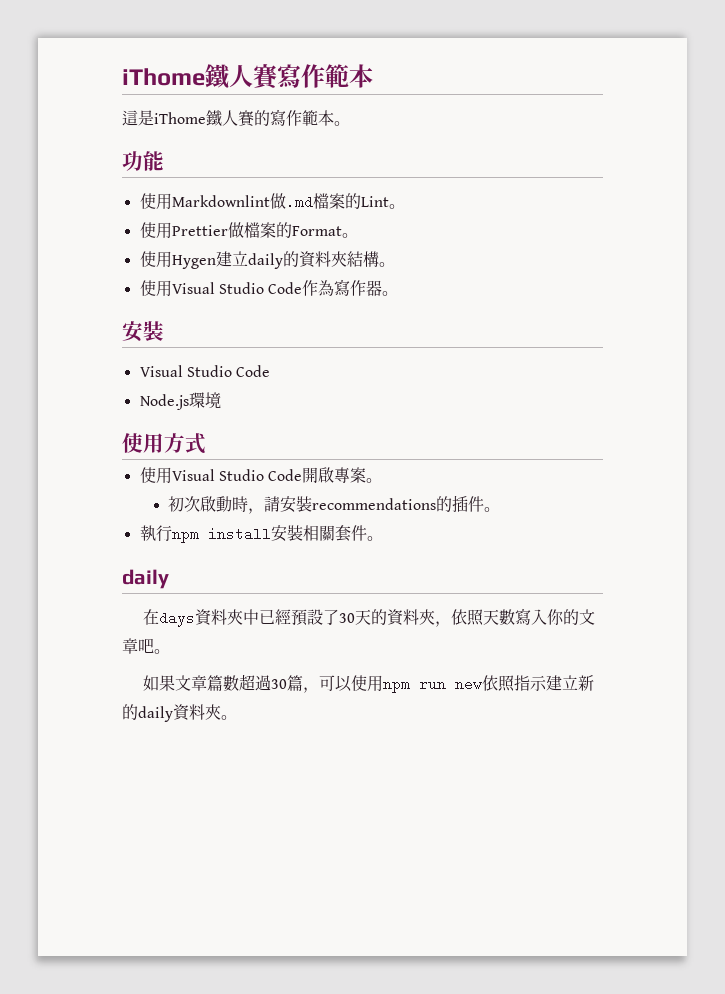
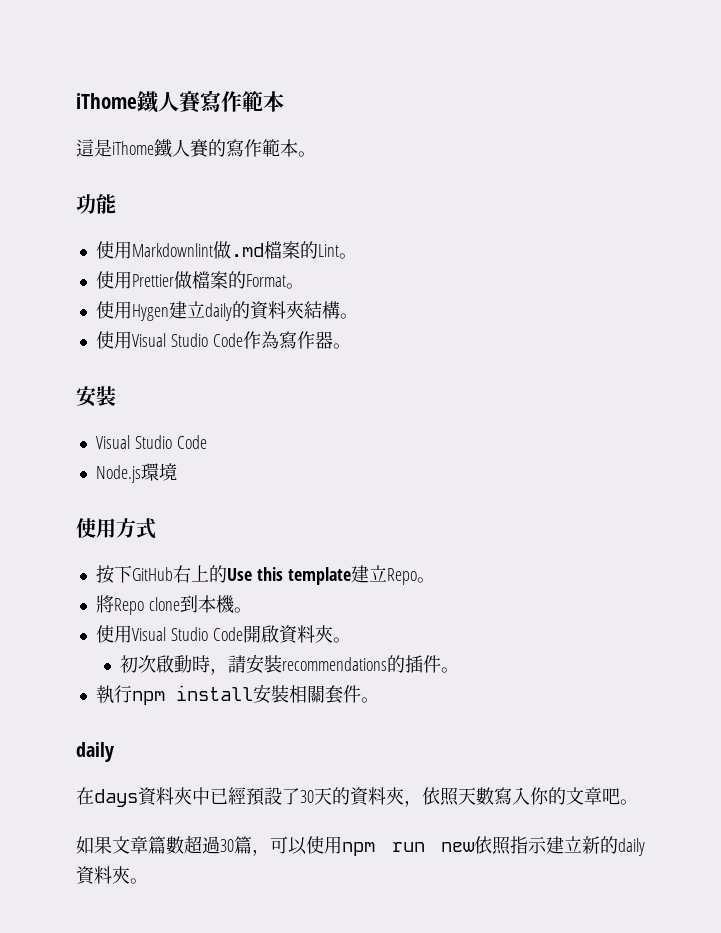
(206, 443) none -> [95,565,435,585] [95,595,252,615] // 按下GitHub右上的Use this template建立Repo。 // 將Repo clone到本機。
[334,467,367,483] 專案 -> [278,625,333,644] 資料夾

